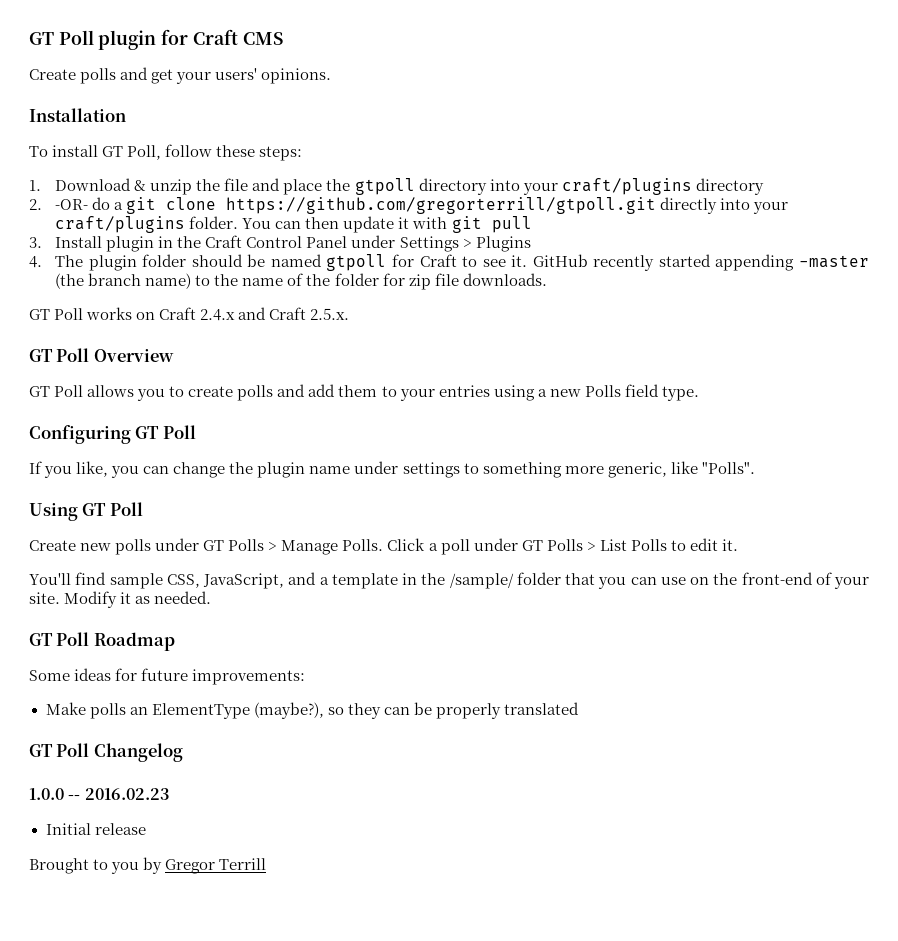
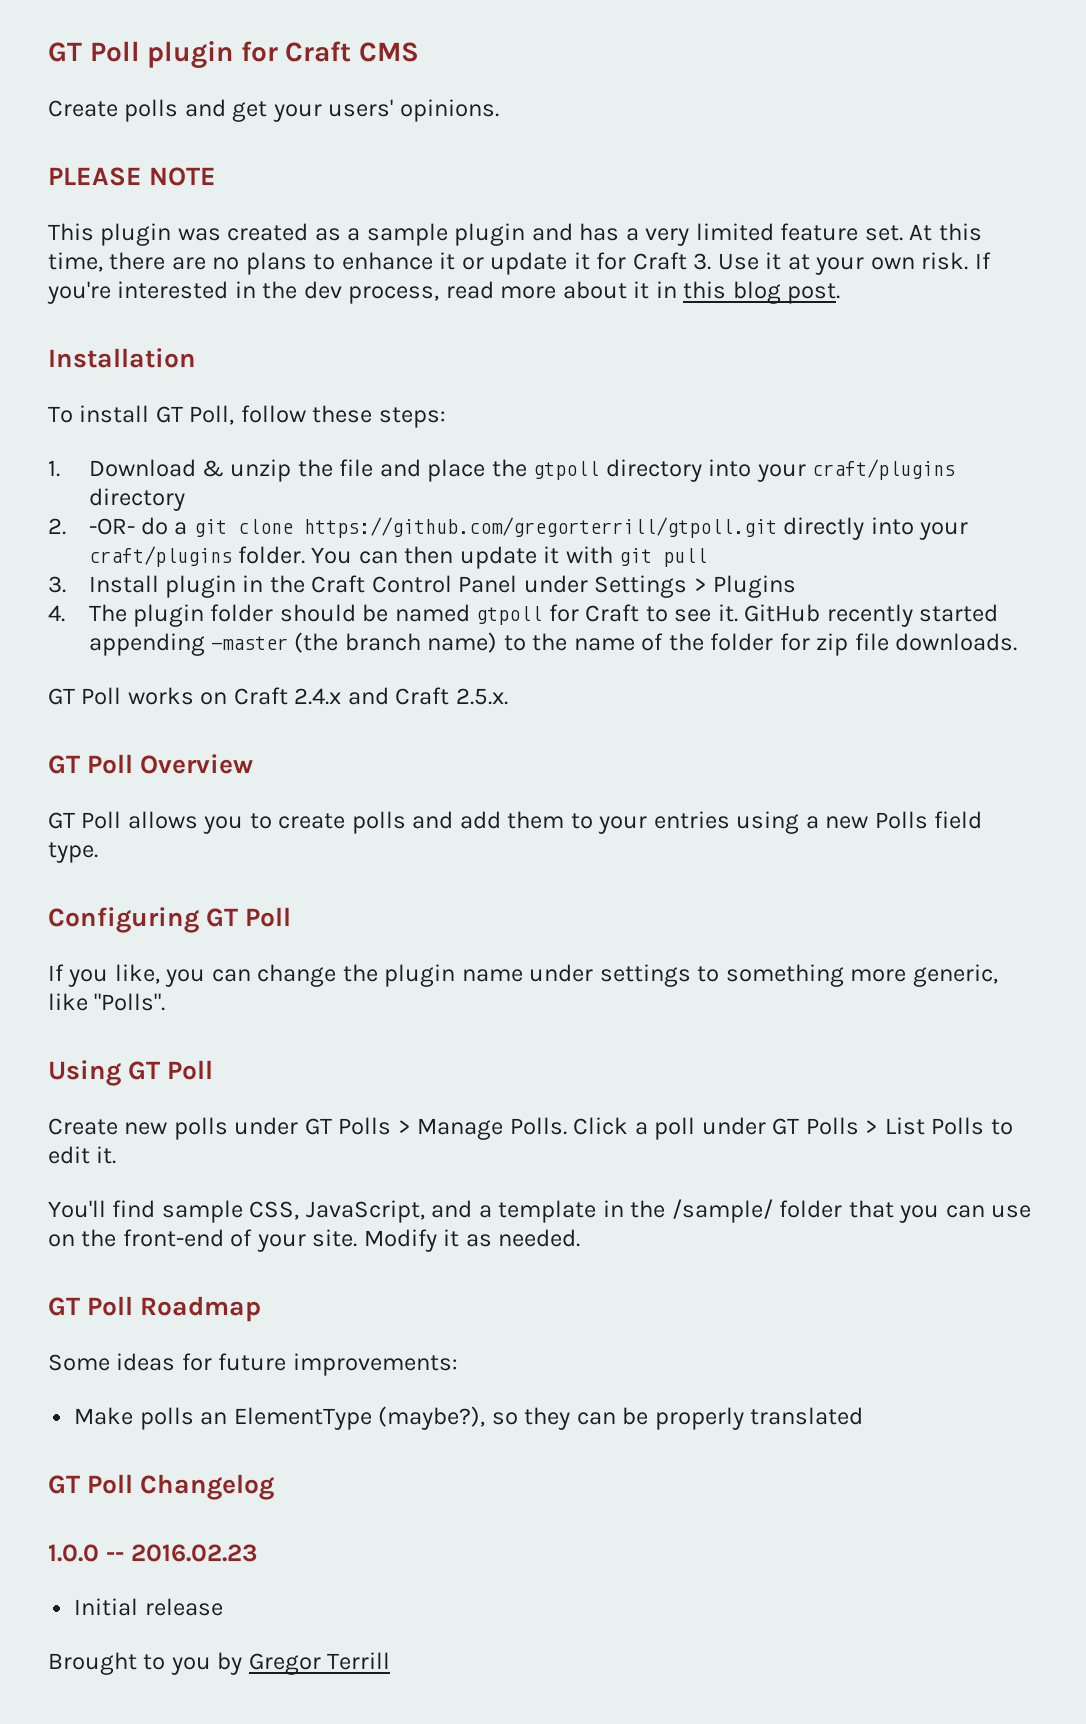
(332, 76) none -> [48,167,217,186] [48,223,982,246] [48,252,991,275] [47,281,841,304] // PLEASE NOTE // This plugin was created as a sample plugin and has a very limited feature set. At this time, there are no plans to enhance it or update it for Craft 3. Use it at your own risk. If you're interested in the dev process, read more about it in this blog post.

